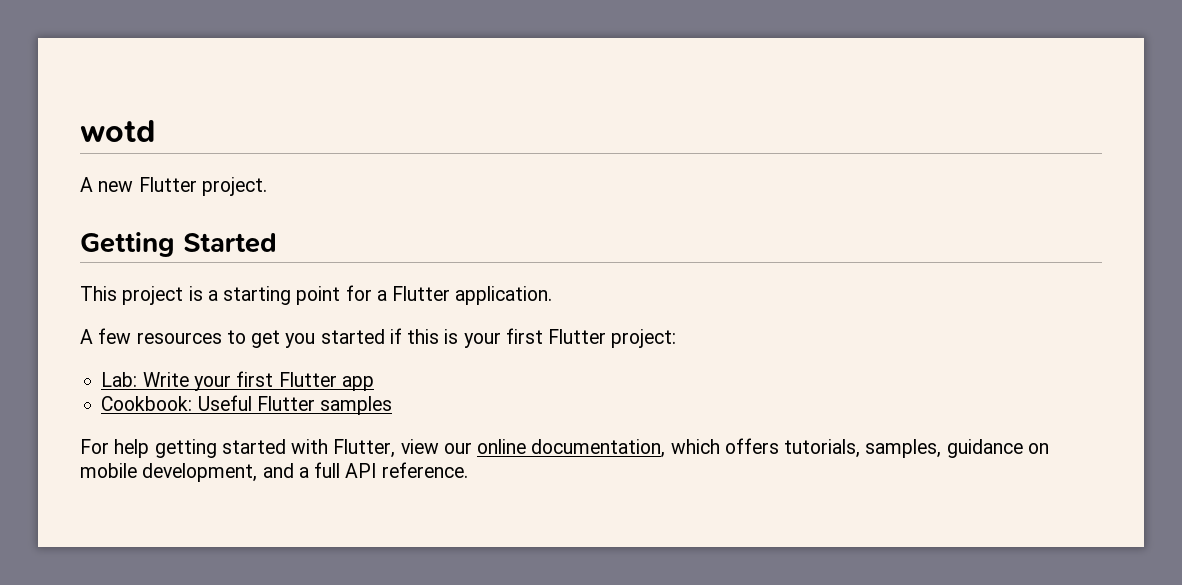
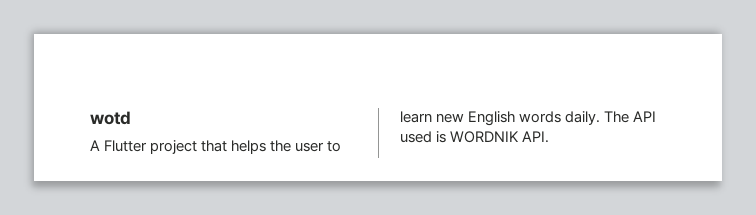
[98,177,267,196] [80,232,277,257] [80,285,553,305] [80,328,677,348] [101,371,374,391] [101,395,393,415] [80,438,1049,458] [80,462,468,482] new Flutter project. // Getting Started // This project is a starting point for a Flutter application. // A few resources to get you started if this is your first Flutter project: // Lab: Write your first Flutter app // Cookbook: Useful Flutter samples // For help getting started with Flutter, view our online documentation, which offers tutorials, samples, guidance on mobile development, and a full API reference. -> [104,140,342,154] [400,111,657,126] [400,131,550,143] Flutter project that helps the user to learn new English words daily. The API used is WORDNIK API.

